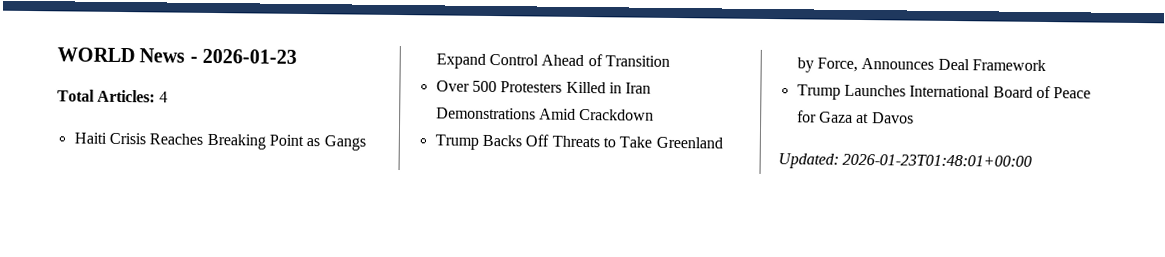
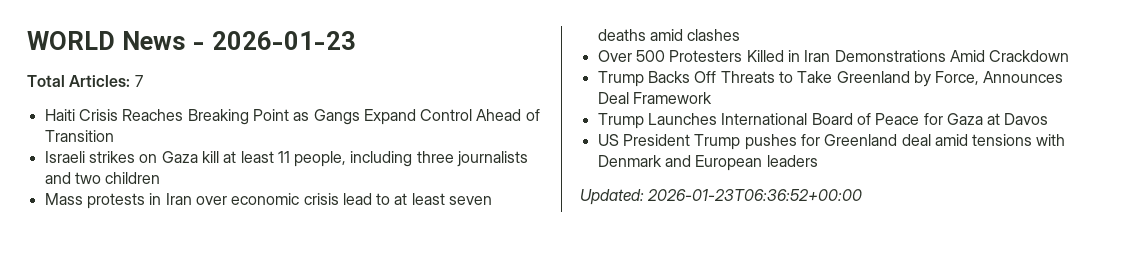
[158,91,168,103] 4 -> [134,75,143,87] 7
(670, 61) none -> [44,151,529,167] [44,172,161,184] [44,193,493,209] [597,29,741,41] // Israeli strikes on Gaza kill at least 11 people, including three journalists and two children // Mass protests in Iran over economic crisis lead to at least seven deaths amid clashes
(914, 118) none -> [597,134,1066,150] [597,155,818,171] // US President Trump pushes for Greenland deal amid tensions with Denmark and European leaders
[842,153,1033,167] 2026-01-23T01:48:01+00:00 -> [647,189,863,201] 2026-01-23T06:36:52+00:00

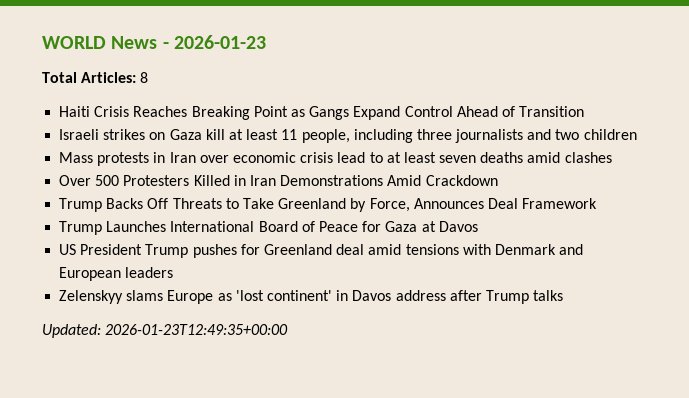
[134,75,143,87] 7 -> [140,72,149,83] 8
(818, 161) none -> [59,290,564,304] // Zelenskyy slams Europe as 'lost continent' in Davos address after Trump talks
[647,189,863,201] 2026-01-23T06:36:52+00:00 -> [105,324,289,335] 2026-01-23T12:49:35+00:00

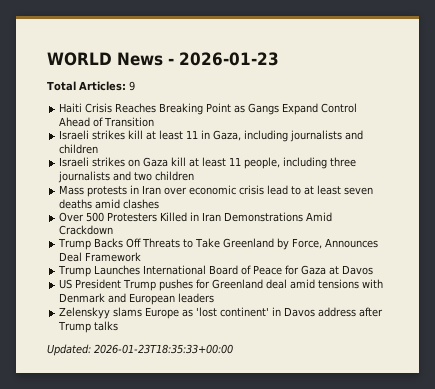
[140,72,149,83] 8 -> [128,81,135,91] 9
(585, 111) none -> [59,130,364,142] [59,144,99,154] // Israeli strikes kill at least 11 in Gaza, including journalists and children
[105,324,289,335] 2026-01-23T12:49:35+00:00 -> [94,344,233,354] 2026-01-23T18:35:33+00:00

